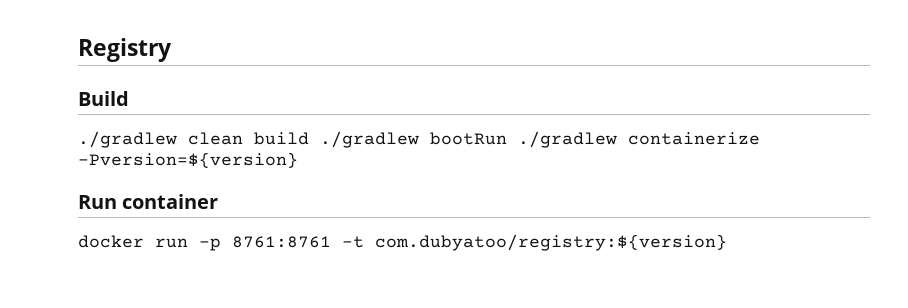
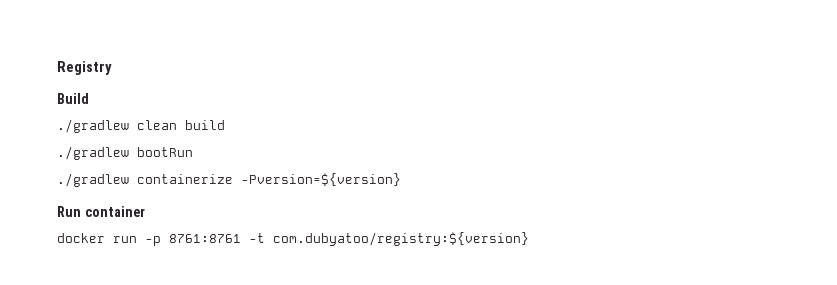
(309, 138) none -> (225, 125) //
(507, 138) none -> (193, 152) //

